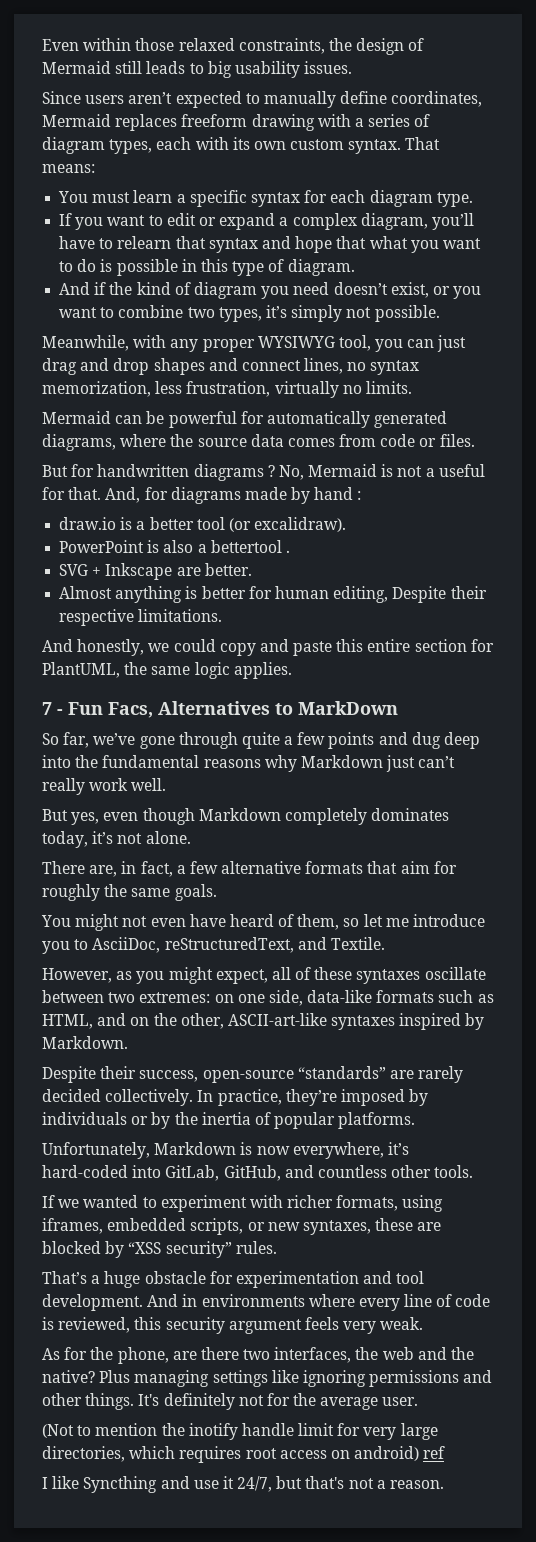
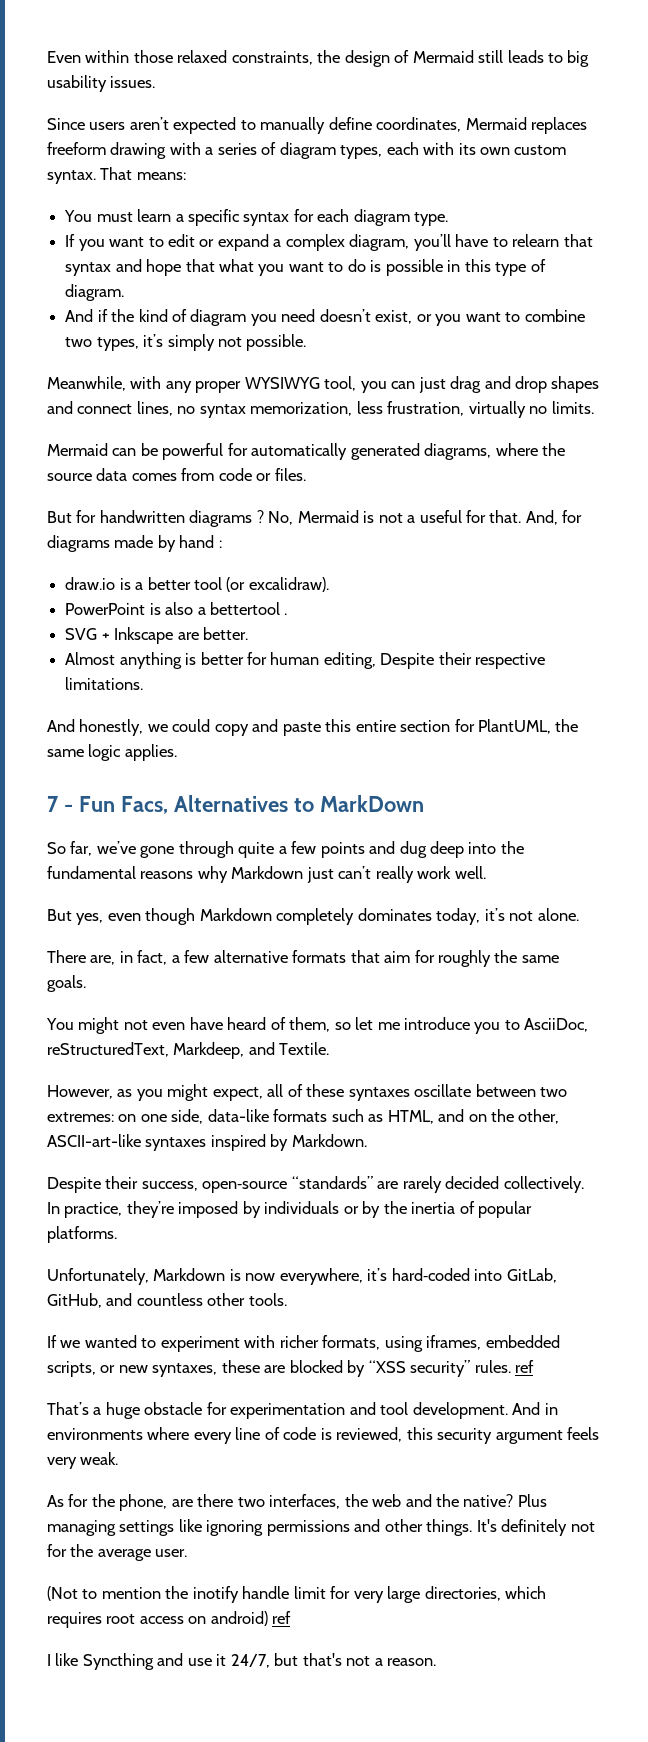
(294, 945) none -> [173,1042,245,1059] Markdeep,
(277, 1247) none -> [515,1360,535,1373] ref

